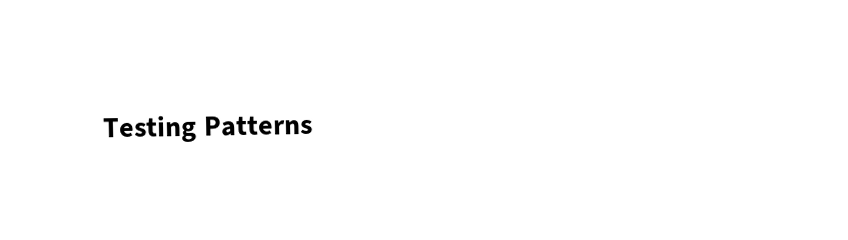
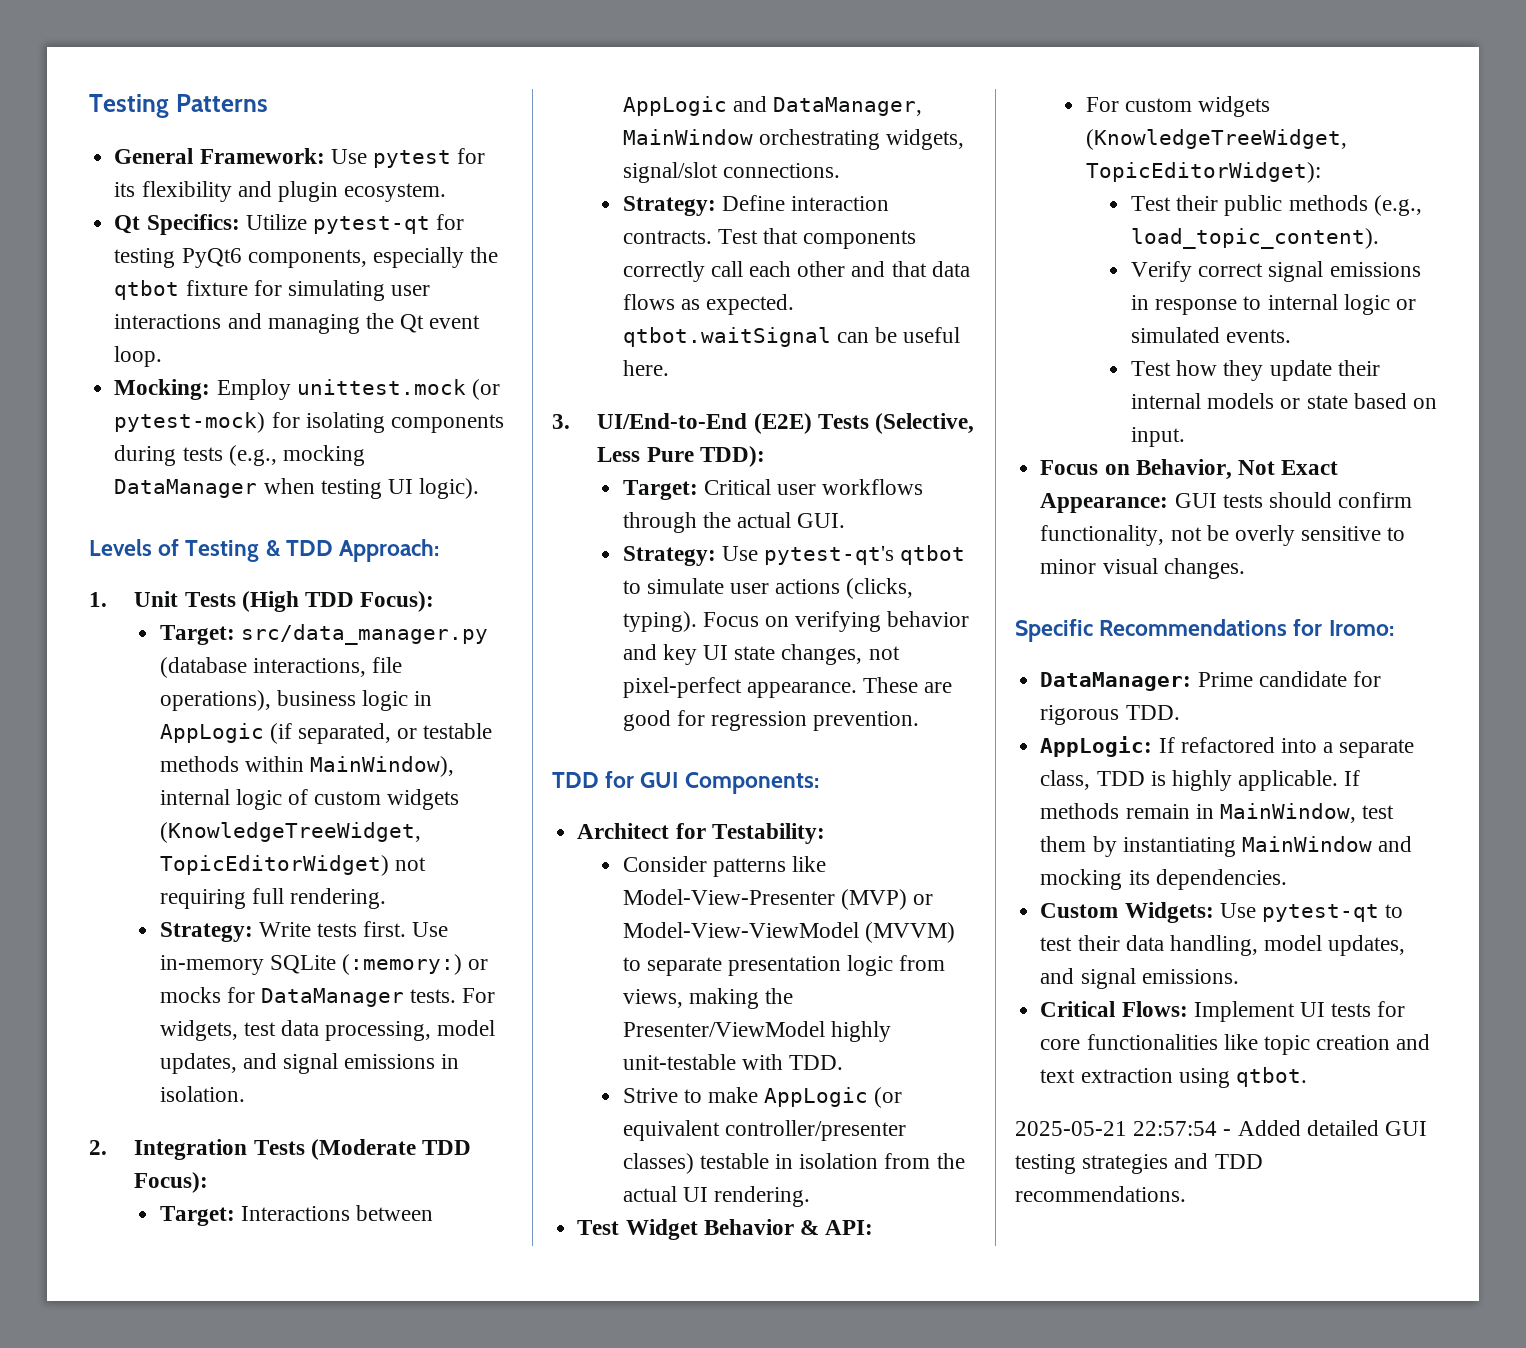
(313, 125) none -> [114,148,486,168] [114,181,447,202] [114,214,465,235] [114,247,499,268] [114,280,431,301] [114,313,481,334] [114,346,163,367] [114,379,500,400] [114,412,504,433] [114,445,365,466] [114,478,480,499] [89,539,440,562] [89,591,435,612] [159,624,488,645] [159,657,403,678] [159,690,433,711] [159,723,493,744] [159,756,455,777] [159,789,460,810] [159,822,421,843] [159,855,426,876] [159,888,387,909] [159,921,449,942] [159,954,489,975] [159,987,496,1007] [159,1020,496,1041] [159,1053,460,1074] [159,1086,245,1102] [89,1139,471,1160] [134,1172,209,1193] [159,1205,434,1226] [622,96,923,116] [622,129,965,150] [622,162,840,183] [622,195,890,216] [622,228,917,249] [622,261,970,282] [622,294,795,315] [622,327,961,347] [622,360,669,376] [552,413,974,434] [597,446,765,467] [622,479,924,500] [622,512,846,533] [622,545,966,566] [622,578,914,599] [622,611,970,632] [622,644,900,665] [622,677,953,698] [622,710,920,731] [552,771,819,794] [577,823,825,844] [622,856,827,877] [622,889,934,910] [622,922,955,943] [622,955,946,976] [622,988,794,1009] [622,1021,891,1042] [622,1054,844,1070] [622,1087,903,1108] [622,1120,906,1141] [622,1153,965,1174] [622,1186,811,1207] [577,1219,874,1240] [1085,96,1271,117] [1085,129,1347,150] [1085,162,1321,183] [1130,195,1422,216] [1130,228,1379,249] [1130,261,1421,282] [1130,294,1416,315] [1130,327,1292,343] [1130,360,1380,381] [1130,393,1437,409] [1130,427,1185,447] [1040,459,1339,480] [1040,492,1413,513] [1040,525,1406,546] [1040,558,1245,579] [1015,619,1394,642] [1040,671,1381,691] [1040,705,1180,725] [1040,736,1415,758] [1040,770,1361,791] [1040,803,1395,823] [1040,836,1413,857] [1040,869,1287,890] [1040,902,1404,923] [1040,935,1406,956] [1040,968,1239,989] [1040,1001,1406,1022] [1040,1034,1431,1055] [1040,1067,1307,1088] [1015,1120,1428,1136] [1015,1153,1263,1174] [1015,1186,1186,1202] // General Framework: Use pytest for its flexibility and plugin ecosystem. // Qt Specifics: Utilize pytest-qt for testing PyQt6 components, especially the qtbot fixture for simulating user interactions and managing the Qt event loop. // Mocking: Employ unittest.mock (or pytest-mock) for isolating components during tests (e.g., mocking DataManager when testing UI logic). // Levels of Testing & TDD Approach: // 1. Unit Tests (High TDD Focus): // Target: src/data_manager.py (database interactions, file operations), business logic in AppLogic (if separated, or testable methods within MainWindow), internal logic of custom widgets (KnowledgeTreeWidget, TopicEditorWidget) not requiring full rendering. // Strategy: Write tests first. Use in-memory SQLite (:memory:) or mocks for DataManager tests. For widgets, test data processing, model updates, and signal emissions in isolation. // 2. Integration Tests (Moderate TDD Focus): // Target: Interactions between AppLogic and DataManager, MainWindow orchestrating widgets, signal/slot connections. // Strategy: Define interaction contracts. Test that components correctly call each other and that data flows as expected. qtbot.waitSignal can be useful here. // 3. UI/End-to-End (E2E) Tests (Selective, Less Pure TDD): // Target: Critical user workflows through the actual GUI. // Strategy: Use pytest-qt's qtbot to simulate user actions (clicks, typing). Focus on verifying behavior and key UI state changes, not pixel-perfect appearance. These are good for regression prevention. // TDD for GUI Components: // Architect for Testability: // Consider patterns like Model-View-Presenter (MVP) or Model-View-ViewModel (MVVM) to separate presentation logic from views, making the Presenter/ViewModel highly unit-testable with TDD. // Strive to make AppLogic (or equivalent controller/presenter classes) testable in isolation from the actual UI rendering. // Test Widget Behavior & API: // For custom widgets (KnowledgeTreeWidget, TopicEditorWidget): // Test their public methods (e.g., load_topic_content). // Verify correct signal emissions in response to internal logic or simulated events. // Test how they update their internal models or state based on input. // Focus on Behavior, Not Exact Appearance: GUI tests should confirm functionality, not be overly sensitive to minor visual changes. // Specific Recommendations for Iromo: // DataManager: Prime candidate for rigorous TDD. // AppLogic: If refactored into a separate class, TDD is highly applicable. If methods remain in MainWindow, test them by instantiating MainWindow and mocking its dependencies. // Custom Widgets: Use pytest-qt to test their data handling, model updates, and signal emissions. // Critical Flows: Implement UI tests for core functionalities like topic creation and text extraction using qtbot. // 2025-05-21 22:57:54 - Added detailed GUI testing strategies and TDD recommendations.

